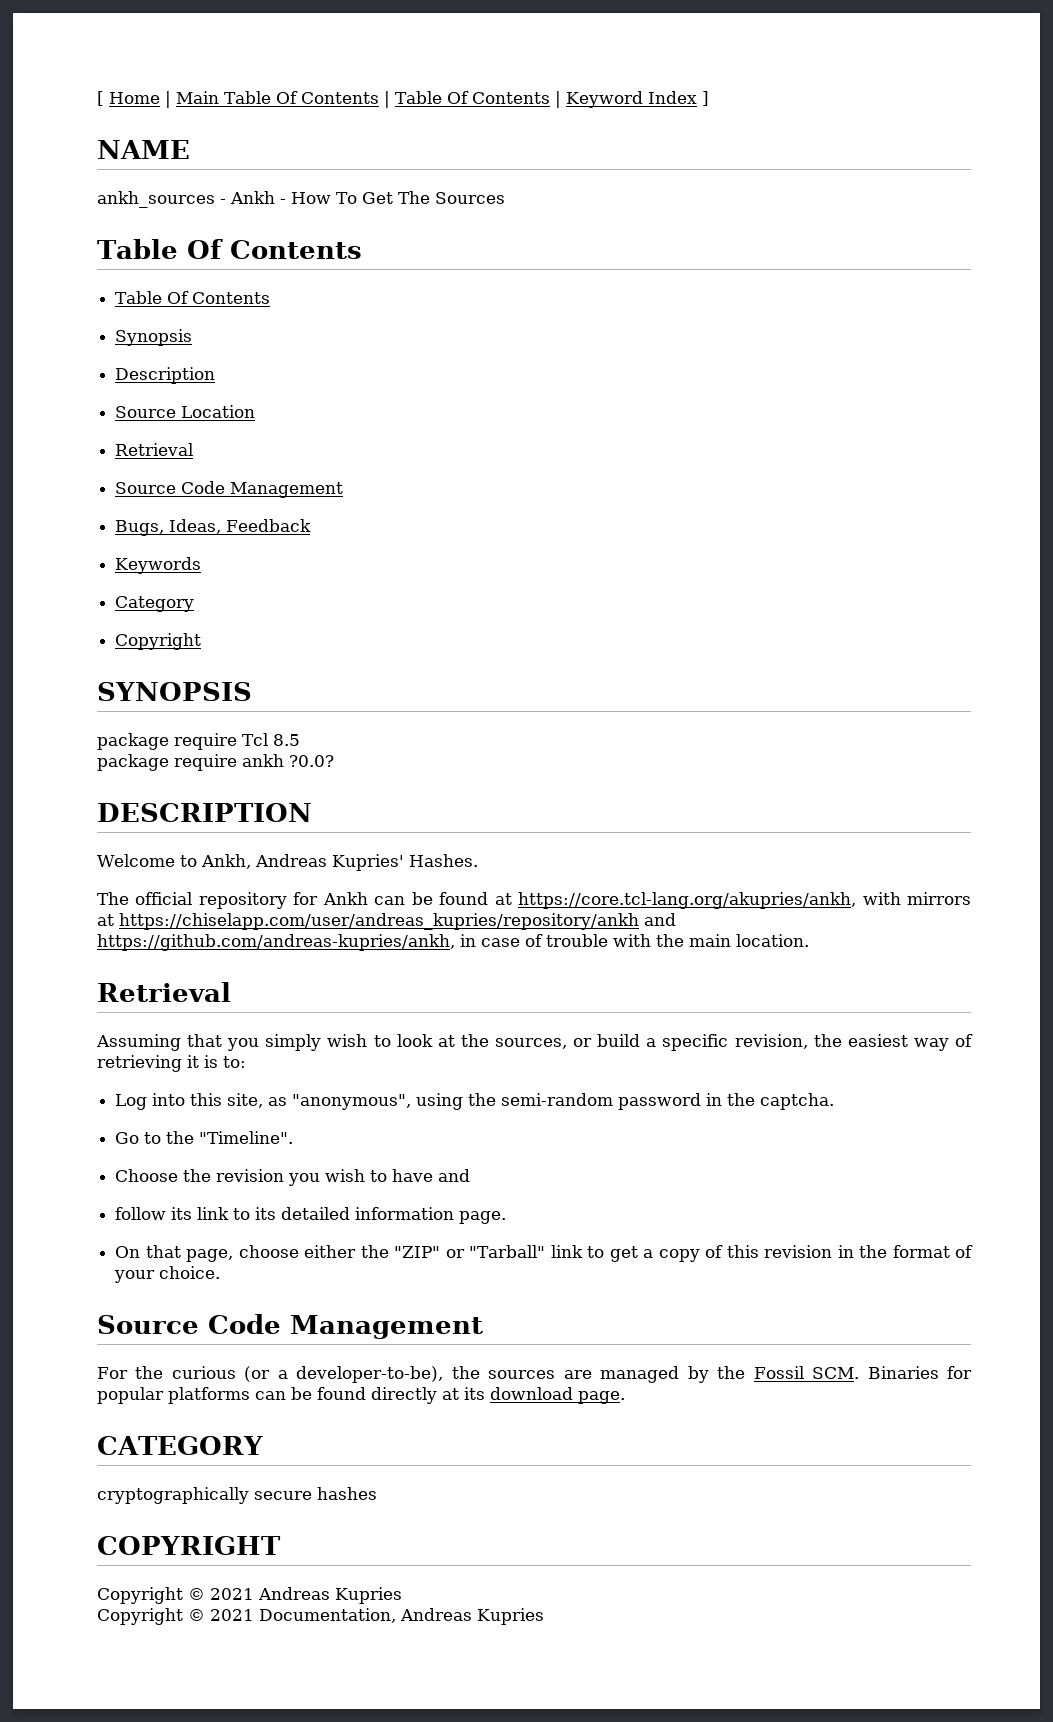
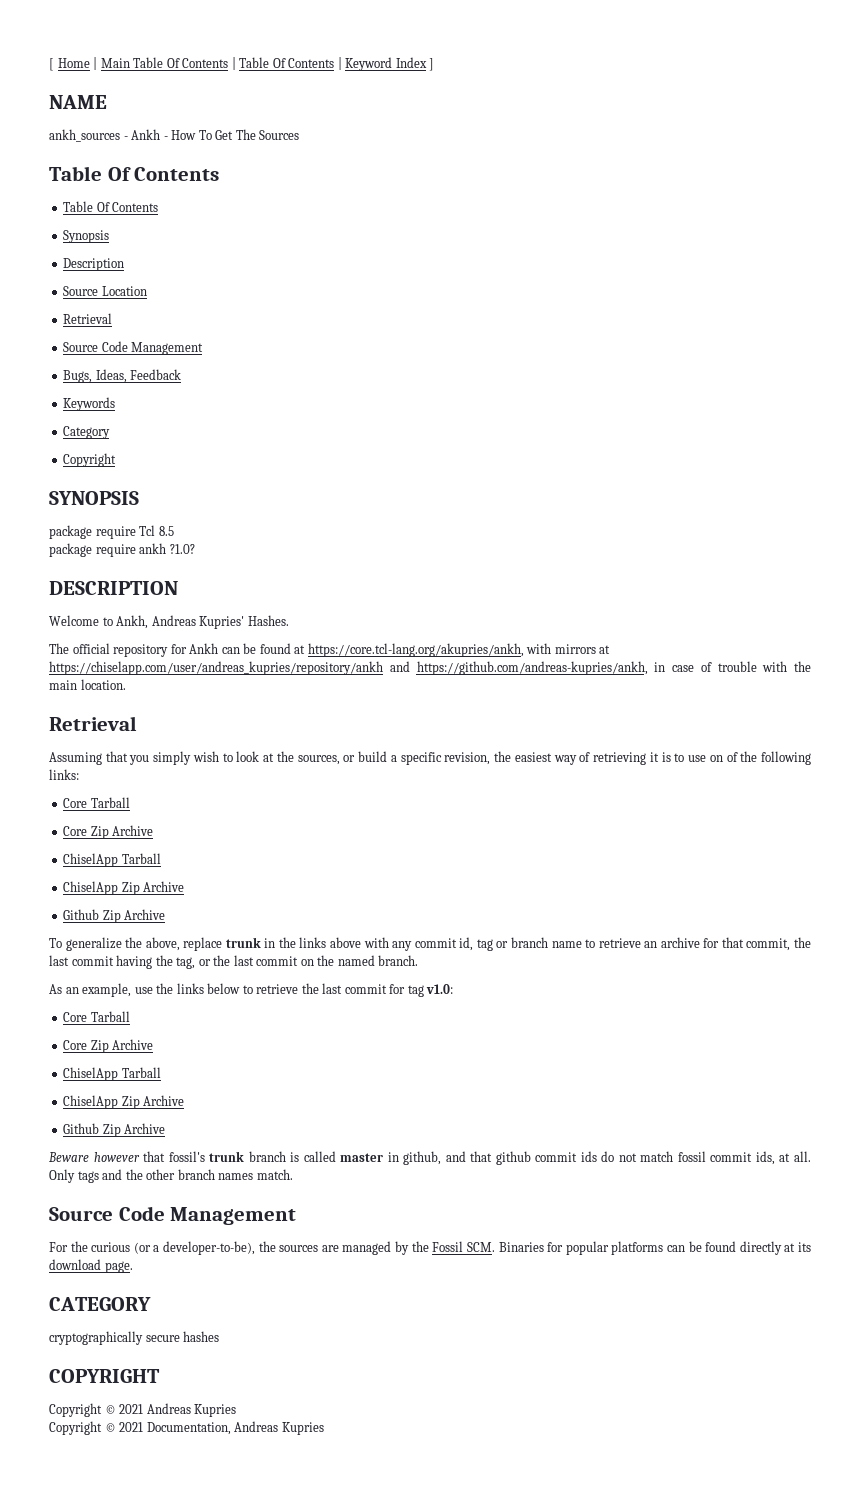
[289,755,334,767] ?0.0? -> [169,544,195,554] ?1.0?
[223,1056,246,1068] [115,1093,835,1110] [115,1131,294,1144] [115,1169,471,1186] [115,1207,507,1224] [115,1245,973,1262] [114,1266,221,1283] to: // Log into this site, as "anonymous", using the semi-random password in the captcha. // Go to the "Timeline". // Choose the revision you wish to have and // follow its link to its detailed information page. // On that page, choose either the "ZIP" or "Tarball" link to get a copy of this revision in the format of your choice. -> [674,751,812,765] [49,769,79,780] [63,797,130,808] [63,825,154,839] [63,853,161,867] [63,881,185,895] [63,909,166,923] [49,937,811,951] [49,955,419,969] [49,983,454,997] [63,1011,130,1022] [63,1039,154,1053] [63,1067,161,1081] [63,1095,185,1109] [63,1123,166,1137] [48,1151,811,1165] [49,1169,293,1183] to use on of the following links: // Core Tarball // Core Zip Archive // ChiselApp Tarball // ChiselApp Zip Archive // Github Zip Archive // To generalize the above, replace trunk in the links above with any commit id, tag or branch name to retrieve an archive for that commit, the last commit having the tag, or the last commit on the named branch. // As an example, use the links below to retrieve the last commit for tag v1.0: // Core Tarball // Core Zip Archive // ChiselApp Tarball // ChiselApp Zip Archive // Github Zip Archive // Beware however that fossil's trunk branch is called master in github, and that github commit ids do not match fossil commit ids, at all. Only tags and the other branch names match.

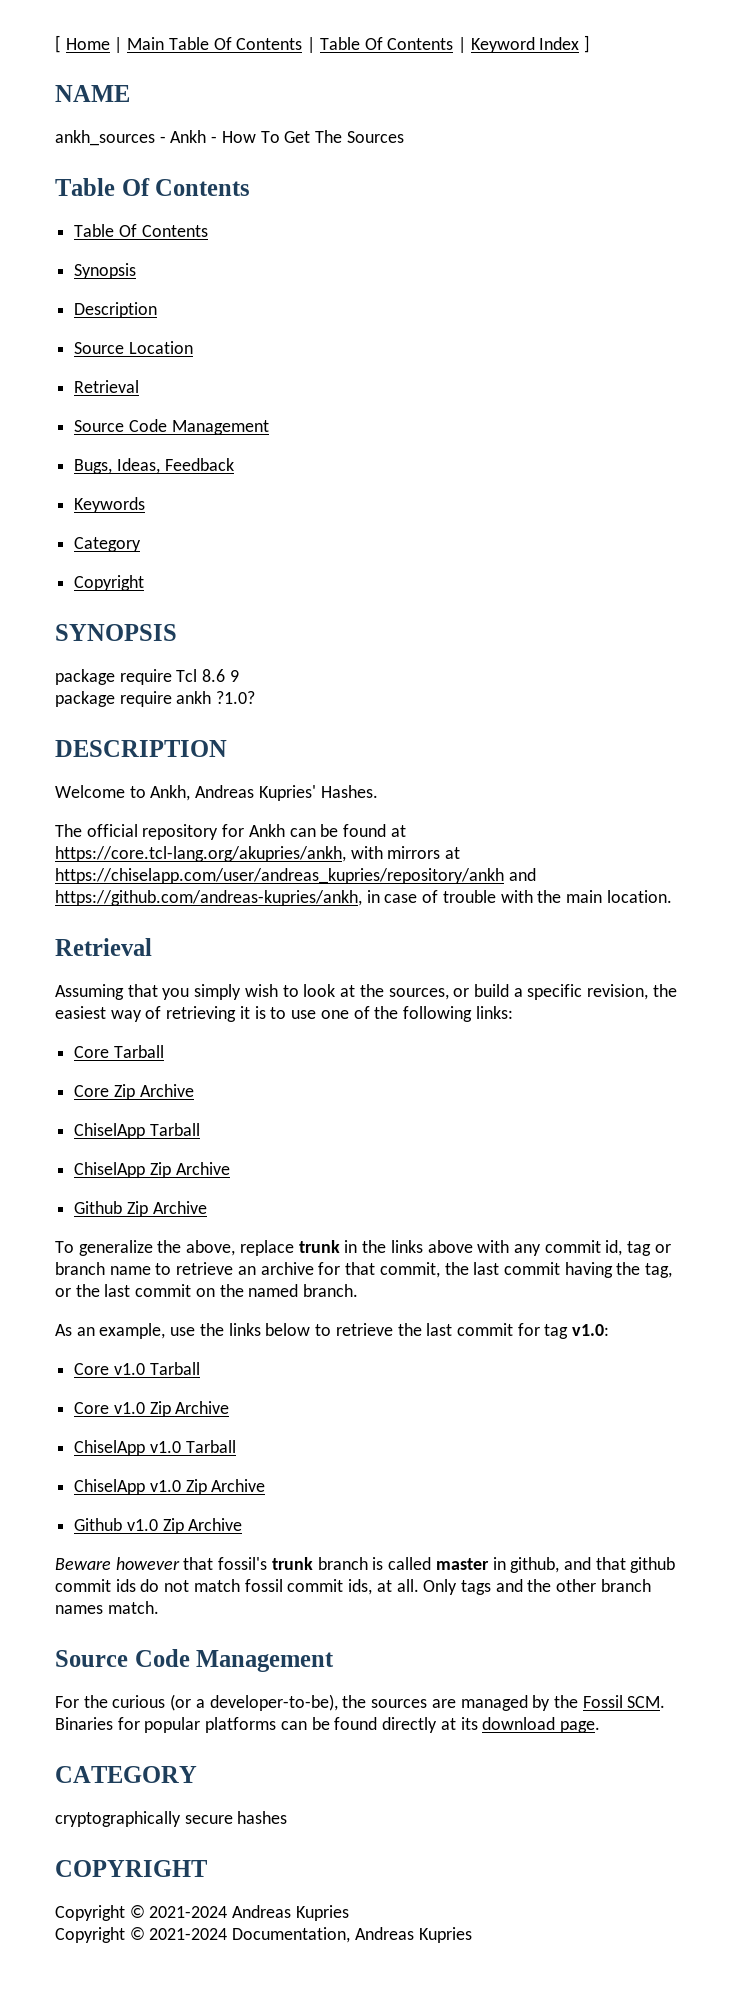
[158,526,174,536] 8.5 -> [202,669,239,682] 8.6 9
[709,755,723,762] on -> [320,1010,349,1019] one
[90,1011,130,1022] [63,1039,154,1053] [63,1067,161,1081] [63,1095,185,1109] [63,1123,100,1134] Tarball // Core Zip Archive // ChiselApp Tarball // ChiselApp Zip Archive // Github -> [113,1362,200,1375] [74,1401,230,1417] [74,1440,236,1456] [74,1479,266,1495] [74,1518,158,1531] v1.0 Tarball // Core v1.0 Zip Archive // ChiselApp v1.0 Tarball // ChiselApp v1.0 Zip Archive // Github v1.0
[119,1404,144,1414] 2021 -> [149,1906,228,1918] 2021-2024
[119,1422,144,1432] 2021 -> [149,1928,228,1940] 2021-2024

